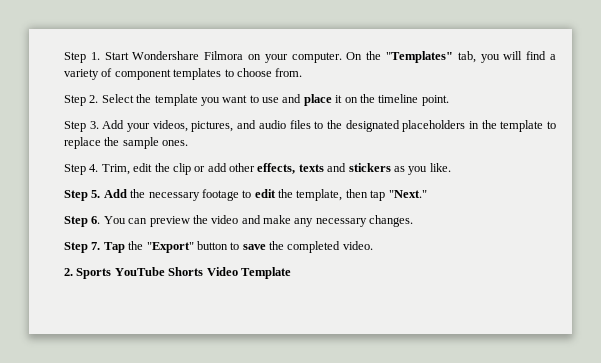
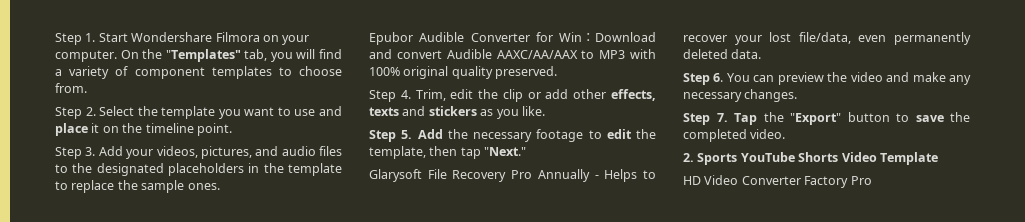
(189, 143) none -> [369,32,656,45] [369,49,656,59] [369,66,558,79] // Epubor Audible Converter for Win：Download and convert Audible AAXC/AA/AAX to MP3 with 100% original quality preserved.
(427, 194) none -> [369,169,656,182] [683,32,971,45] [683,49,762,59] // Glarysoft File Recovery Pro Annually - Helps to recover your lost file/data, even permanently deleted data.
(291, 273) none -> [683,175,872,188] // HD Video Converter Factory Pro

